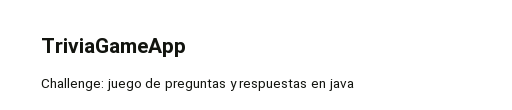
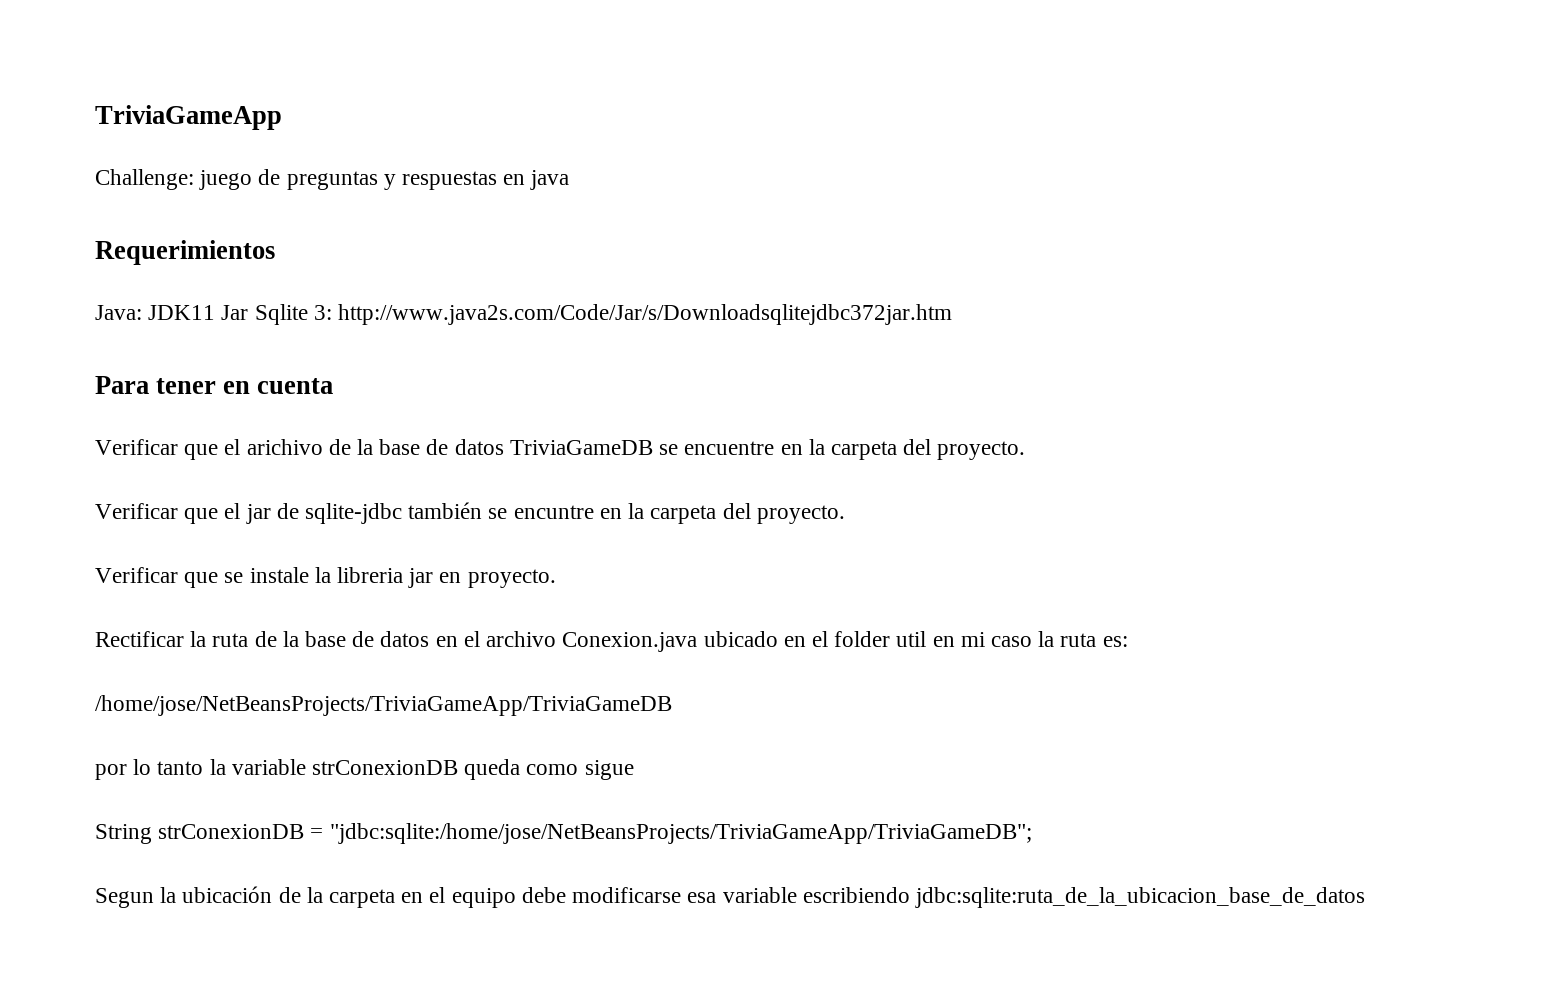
(354, 85) none -> [95,240,275,265] [95,304,953,325] [95,376,334,394] [95,439,1026,460] [95,502,845,524] [95,567,556,588] [95,631,1128,652] [95,695,672,716] [95,759,634,780] [95,823,1032,844] [95,886,1365,908] // Requerimientos // Java: JDK11 Jar Sqlite 3: http://www.java2s.com/Code/Jar/s/Downloadsqlitejdbc372jar.htm // Para tener en cuenta // Verificar que el arichivo de la base de datos TriviaGameDB se encuentre en la carpeta del proyecto. // Verificar que el jar de sqlite-jdbc también se encuntre en la carpeta del proyecto. // Verificar que se instale la libreria jar en proyecto. // Rectificar la ruta de la base de datos en el archivo Conexion.java ubicado en el folder util en mi caso la ruta es: // /home/jose/NetBeansProjects/TriviaGameApp/TriviaGameDB // por lo tanto la variable strConexionDB queda como sigue // String strConexionDB = "jdbc:sqlite:/home/jose/NetBeansProjects/TriviaGameApp/TriviaGameDB"; // Segun la ubicación de la carpeta en el equipo debe modificarse esa variable escribiendo jdbc:sqlite:ruta_de_la_ubicacion_base_de_datos

